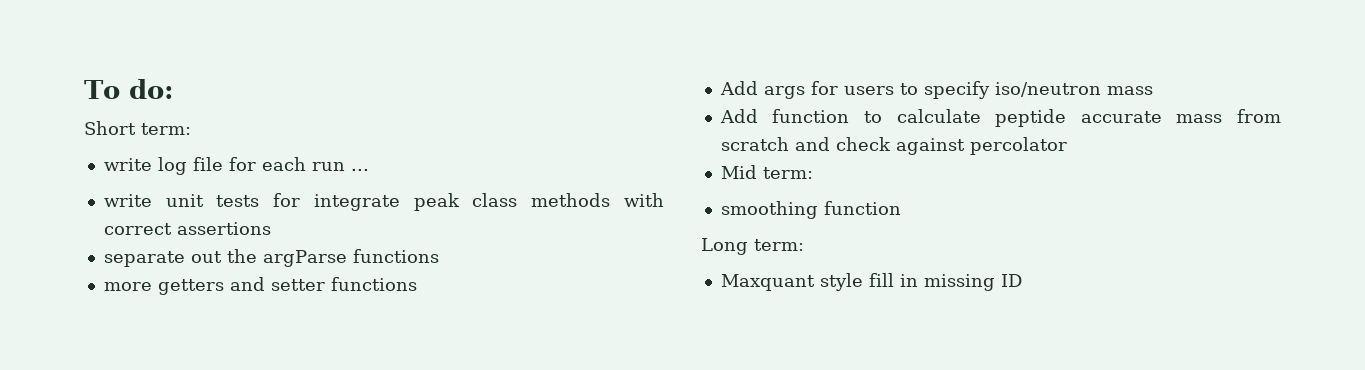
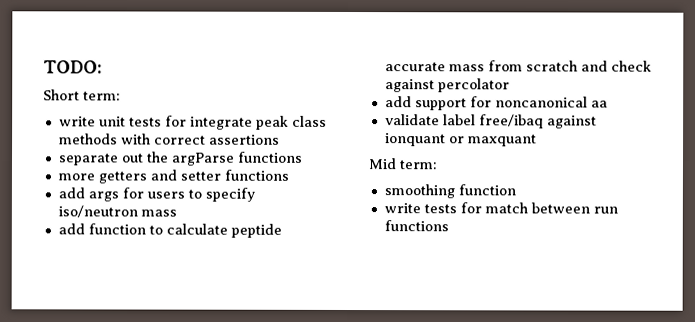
[84,79,174,99] To do: -> [43,60,103,74] TODO:
[103,157,369,175] // write log file for each run ... -> (121, 96) none
[719,81,758,95] Add -> [57,187,85,199] add
[719,109,758,123] Add -> [57,223,85,235] add
[720,165,813,179] [720,201,901,219] [701,238,804,255] [720,273,1022,291] Mid term: // smoothing function // Long term: // Maxquant style fill in missing ID -> [384,96,608,111] [384,114,597,129] [384,133,537,147] [368,158,438,170] [383,184,516,199] [383,202,618,214] [383,220,449,232] add support for noncanonical aa // validate label free/ibaq against ionquant or maxquant // Mid term: // smoothing function // write tests for match between run functions

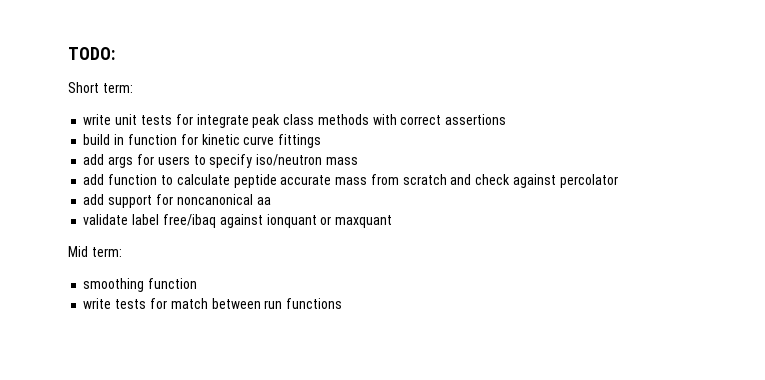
[57,151,303,166] [57,169,289,184] separate out the argParse functions // more getters and setter functions -> [83,134,322,148] build in function for kinetic curve fittings

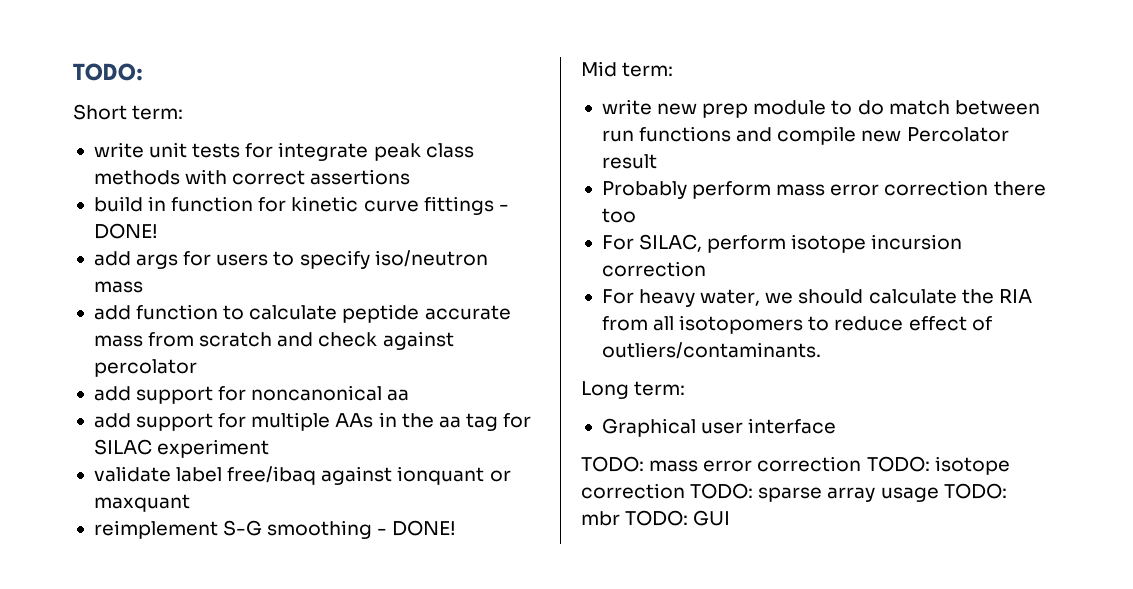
(322, 141) none -> [498,204,509,211] [93,223,158,239] - DONE!
(271, 201) none -> [93,412,532,431] [93,439,270,458] // add support for multiple AAs in the aa tag for SILAC experiment
(393, 221) none -> [93,520,457,539] // reimplement S-G smoothing - DONE!
[83,278,198,292] [83,298,343,309] // smoothing function // write tests for match between run functions -> [601,99,1040,118] [601,126,1009,145] [601,154,657,169] [601,180,1046,199] [601,208,636,223] [601,234,963,253] [601,261,706,277] [601,289,1032,307] [601,315,992,334] [601,342,821,359] [581,381,686,399] [601,418,837,437] [581,456,1010,475] [581,483,1007,502] [581,510,731,526] // write new prep module to do match between run functions and compile new Percolator result // Probably perform mass error correction there too // For SILAC, perform isotope incursion correction // For heavy water, we should calculate the RIA from all isotopomers to reduce effect of outliers/contaminants. // Long term: // Graphical user interface // TODO: mass error correction TODO: isotope correction TODO: sparse array usage TODO: mbr TODO: GUI

